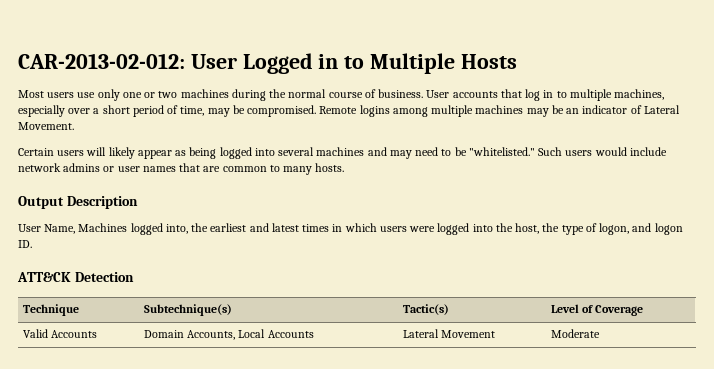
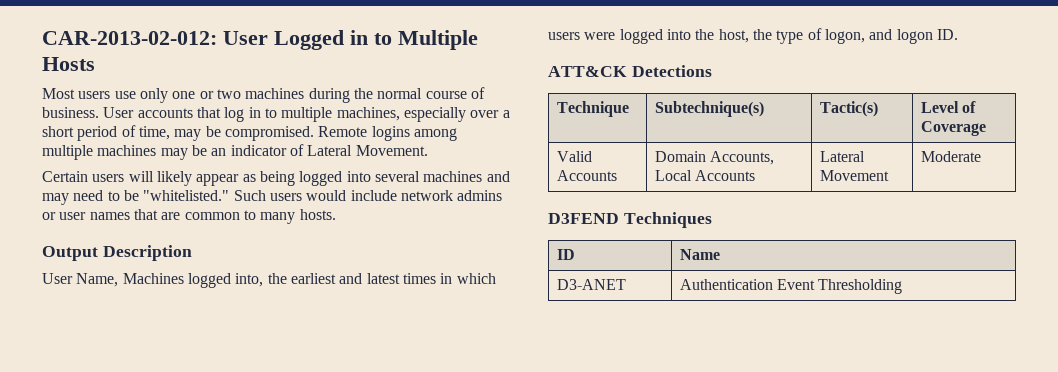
[74,272,134,282] Detection -> [631,65,712,77] Detections
(601, 333) none -> [548,212,712,228] [556,249,575,260] [679,249,720,260] [556,279,626,290] [679,279,903,294] // D3FEND Techniques // ID | Name // D3-ANET | Authentication Event Thresholding

